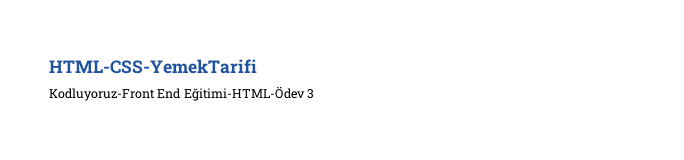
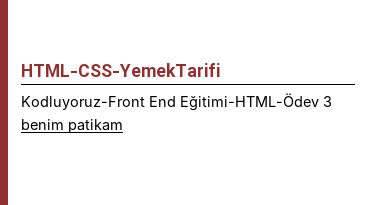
(315, 94) none -> [21,119,123,133] // benim patikam

